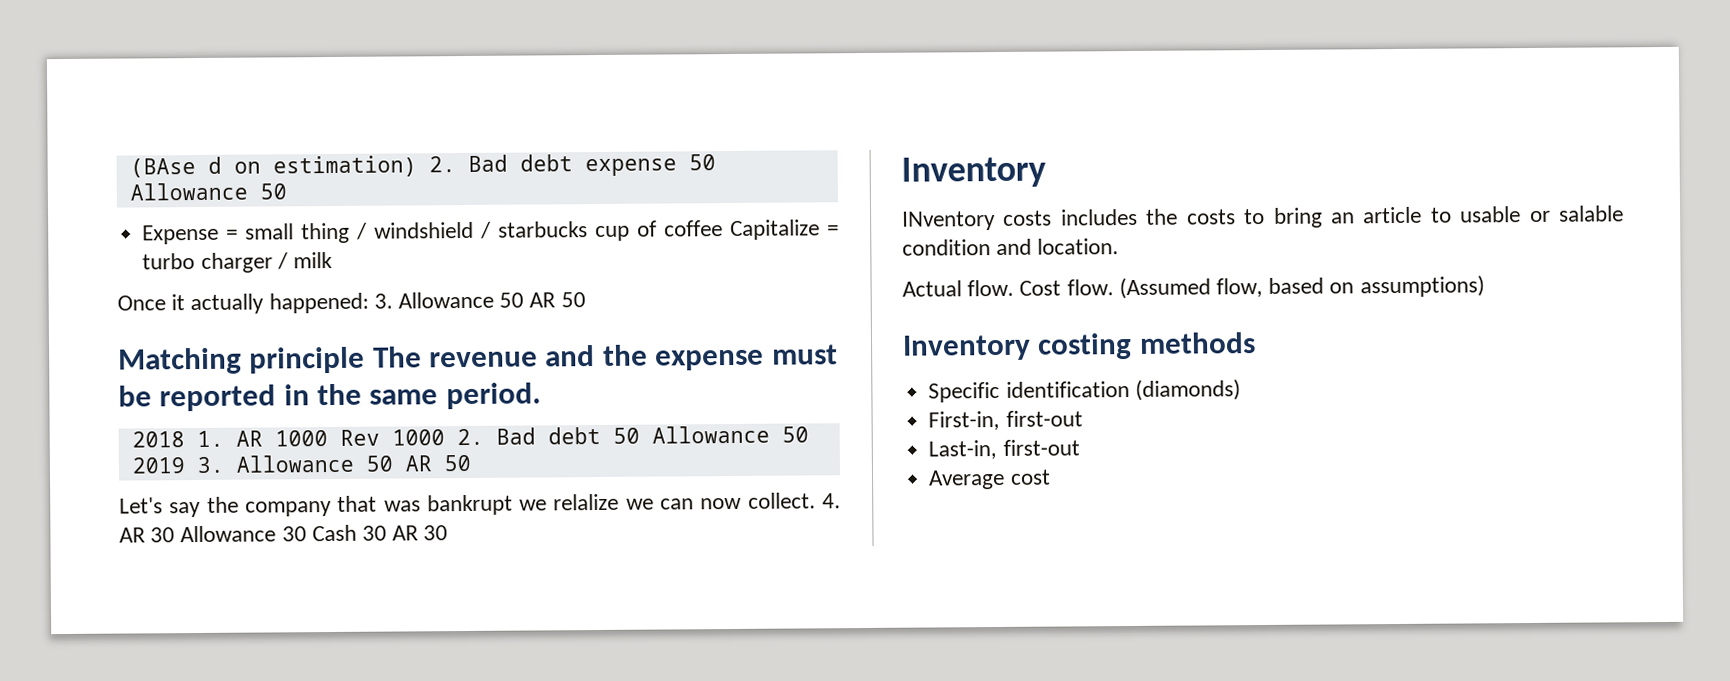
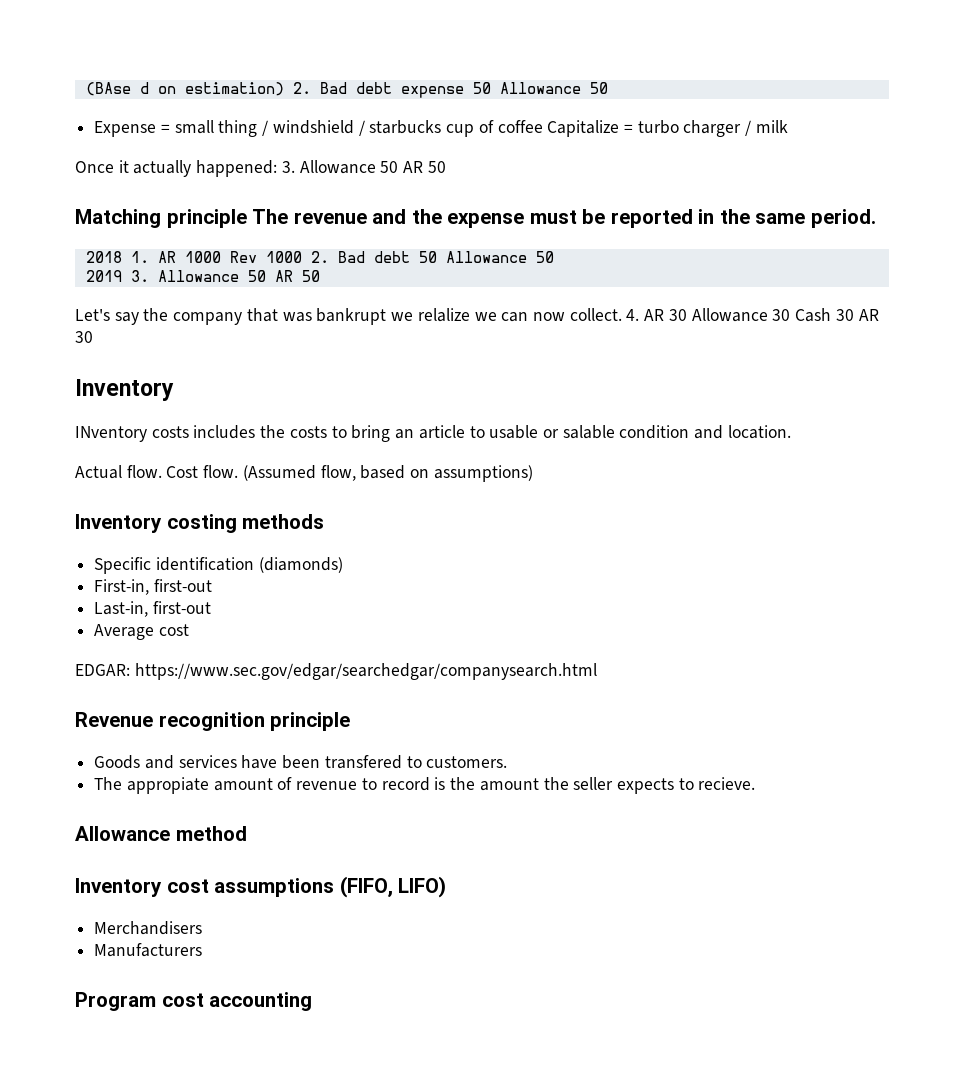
(1051, 477) none -> [75,663,597,680] [75,712,351,731] [94,755,508,769] [94,777,756,794] [75,826,247,841] [75,876,447,898] [94,921,203,935] [94,943,203,957] [75,992,313,1011] // EDGAR: https://www.sec.gov/edgar/searchedgar/companysearch.html // Revenue recognition principle // Goods and services have been transfered to customers. // The appropiate amount of revenue to record is the amount the seller expects to recieve. // Allowance method // Inventory cost assumptions (FIFO, LIFO) // Merchandisers // Manufacturers // Program cost accounting

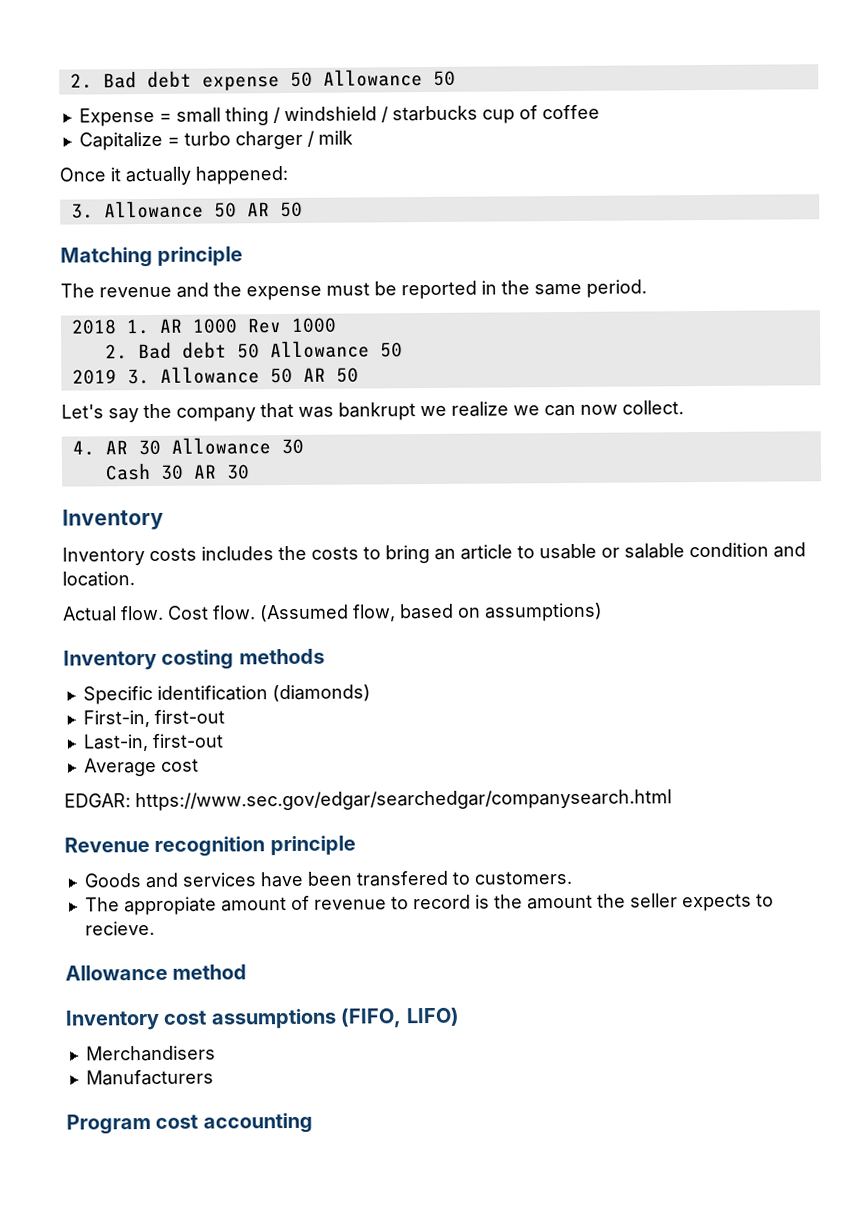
[85,82,284,96] (BAse d on estimation) -> (69, 81) none
(543, 126) none -> (600, 112) //
(278, 168) none -> (288, 175) //
(247, 218) none -> (244, 256) //
(302, 257) none -> (337, 325) //
[417,308,470,322] relalize -> [451,401,509,417] realize
(622, 314) none -> (684, 407) //
(791, 315) none -> (304, 446) //
[75,426,147,442] INventory -> [62,547,145,566] Inventory

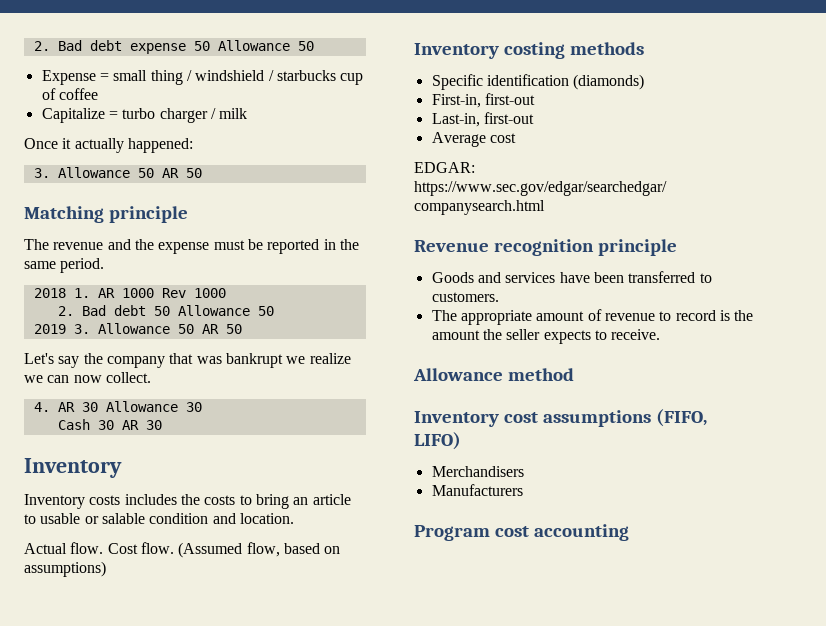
[355,870,448,887] transfered -> [628,271,696,283] transferred
[123,896,217,916] appropiate -> [460,310,532,325] appropriate
[84,920,155,936] recieve. -> [611,329,661,340] receive.

